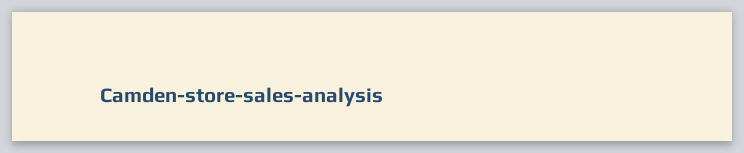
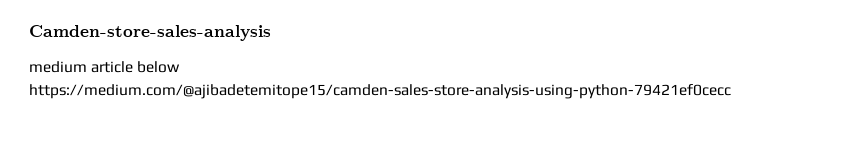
(383, 97) none -> [29,61,181,73] [29,84,731,99] // medium article below https://medium.com/@ajibadetemitope15/camden-sales-store-analysis-using-python-79421ef0cecc

